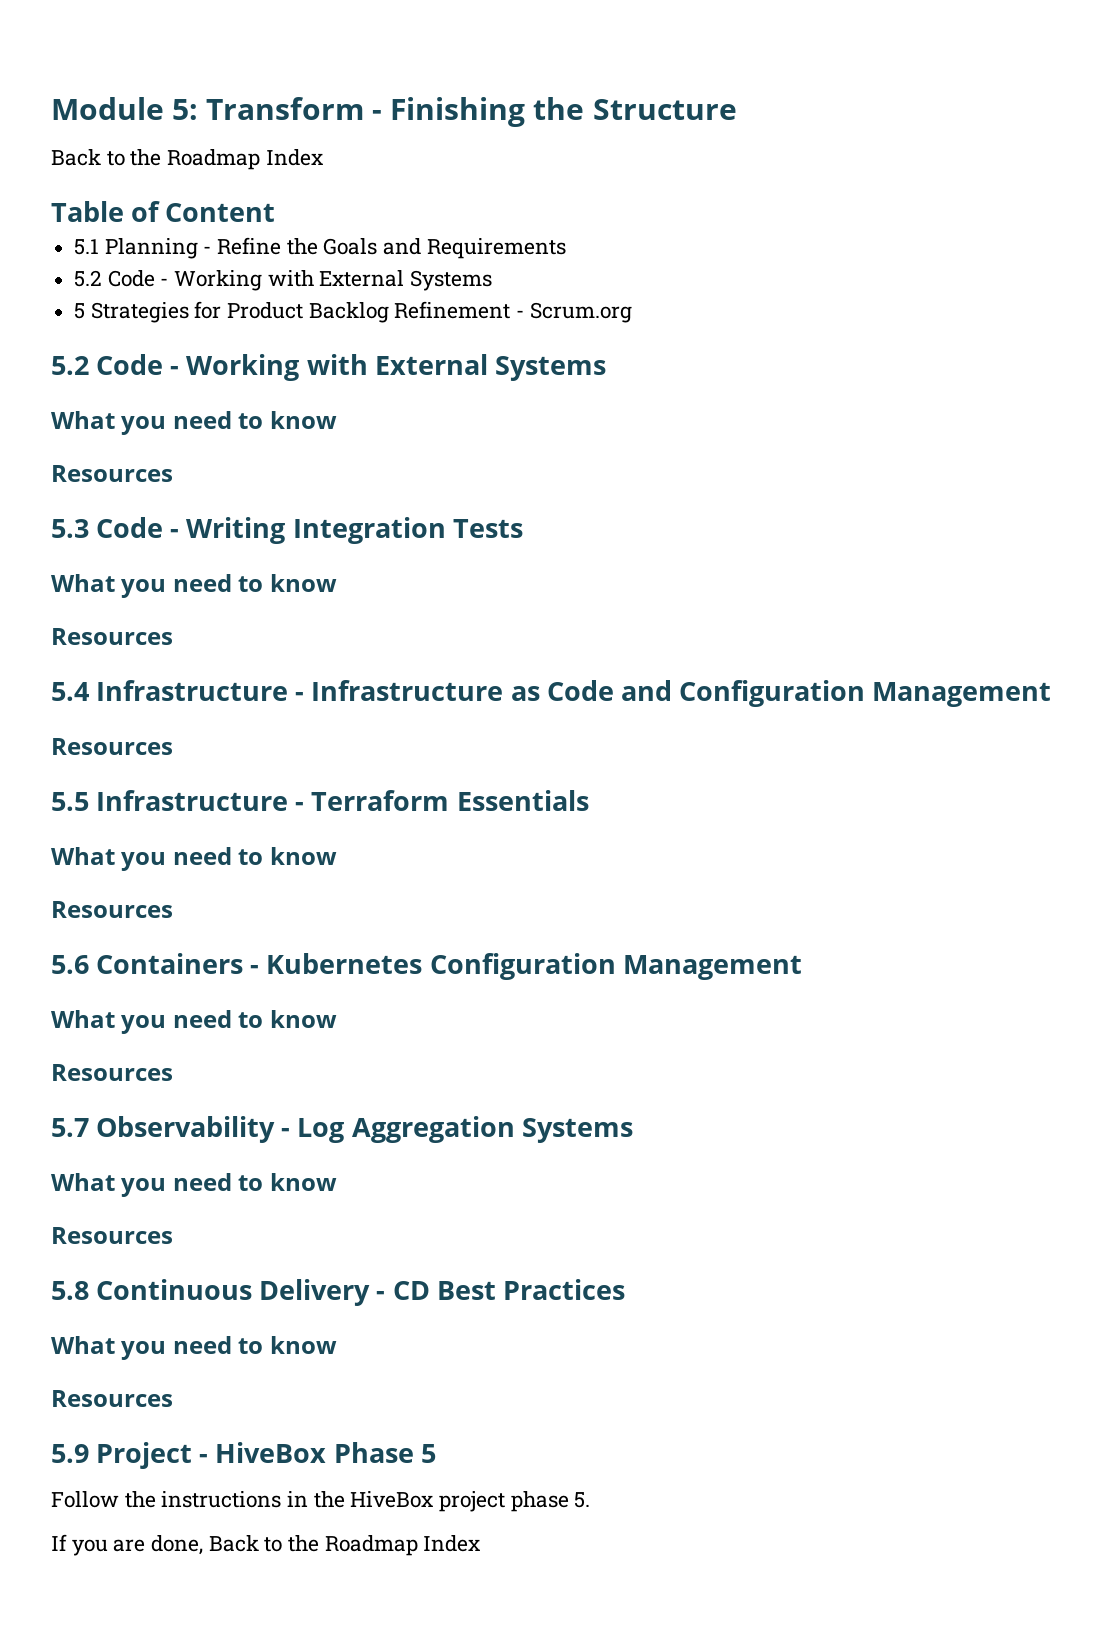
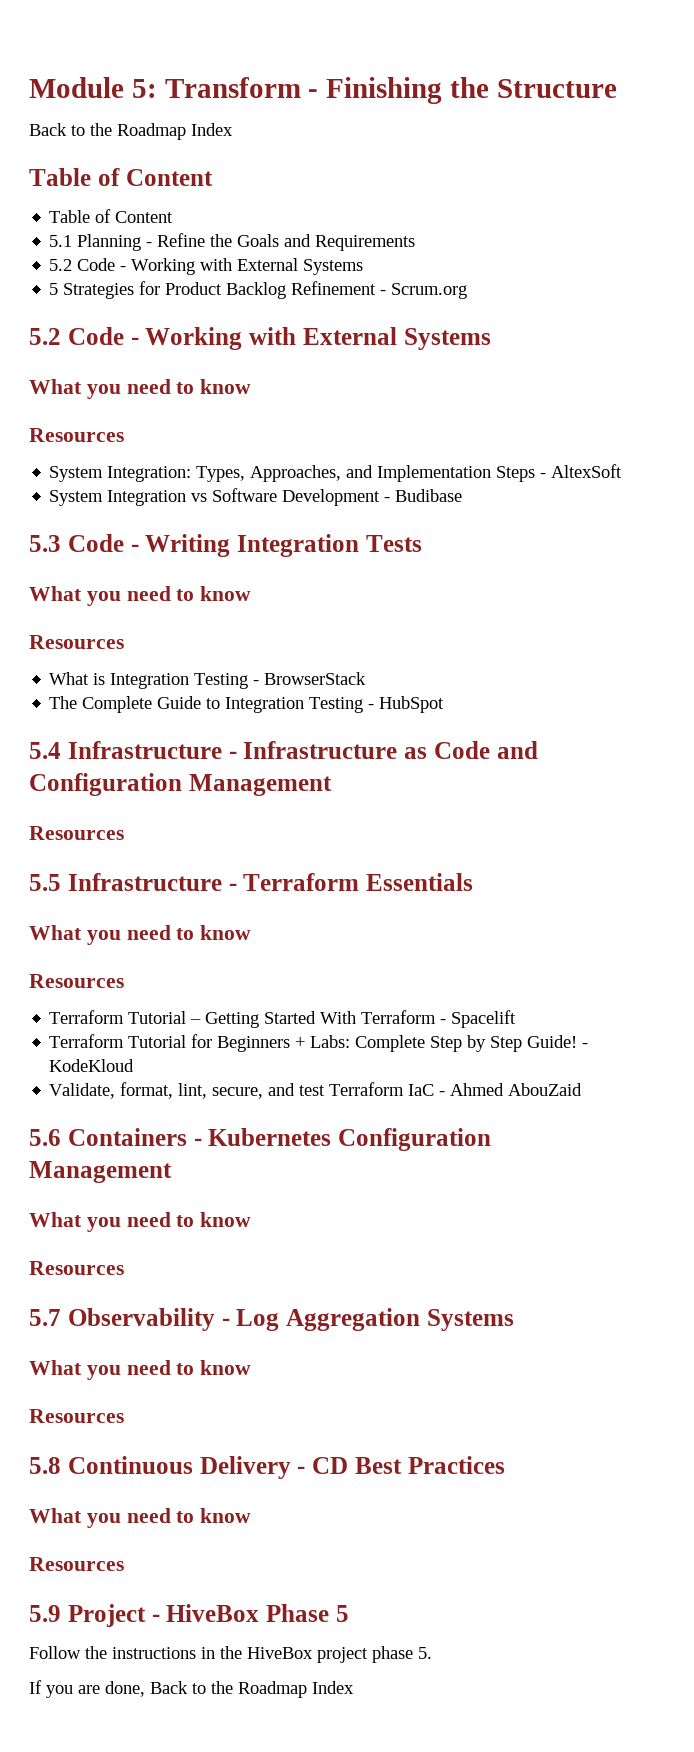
(276, 212) none -> [49,209,174,223] // Table of Content
(173, 473) none -> [49,464,623,482] [49,488,463,506] // System Integration: Types, Approaches, and Implementation Steps - AltexSoft // System Integration vs Software Development - Budibase
(173, 636) none -> [49,672,367,689] [49,696,445,713] // What is Integration Testing - BrowserStack // The Complete Guide to Integration Testing - HubSpot
(173, 909) none -> [49,1010,517,1028] [49,1034,589,1052] [49,1059,135,1072] [49,1082,583,1099] // Terraform Tutorial – Getting Started With Terraform - Spacelift // Terraform Tutorial for Beginners + Labs: Complete Step by Step Guide! - KodeKloud // Validate, format, lint, secure, and test Terraform IaC - Ahmed AbouZaid

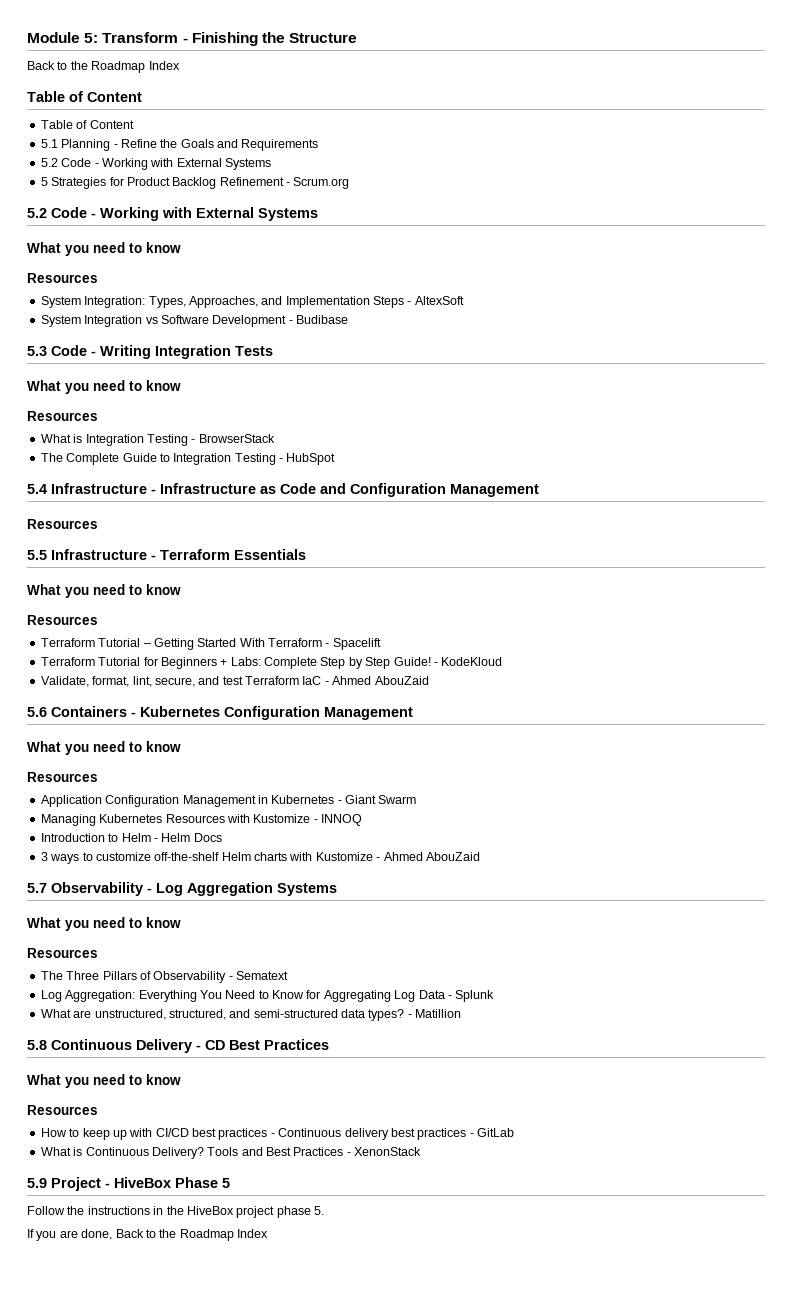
(124, 1268) none -> [40,795,417,807] [40,814,362,826] [40,833,222,842] [40,852,480,864] // Application Configuration Management in Kubernetes - Giant Swarm // Managing Kubernetes Resources with Kustomize - INNOQ // Introduction to Helm - Helm Docs // 3 ways to customize off-the-shelf Helm charts with Kustomize - Ahmed AbouZaid
(124, 1416) none -> [40,971,288,983] [40,990,495,1002] [40,1009,462,1021] // The Three Pillars of Observability - Sematext // Log Aggregation: Everything You Need to Know for Aggregating Log Data - Splunk // What are unstructured, structured, and semi-structured data types? - Matillion
(124, 1564) none -> [40,1128,514,1140] [40,1147,422,1159] // How to keep up with CI/CD best practices - Continuous delivery best practices - GitLab // What is Continuous Delivery? Tools and Best Practices - XenonStack

